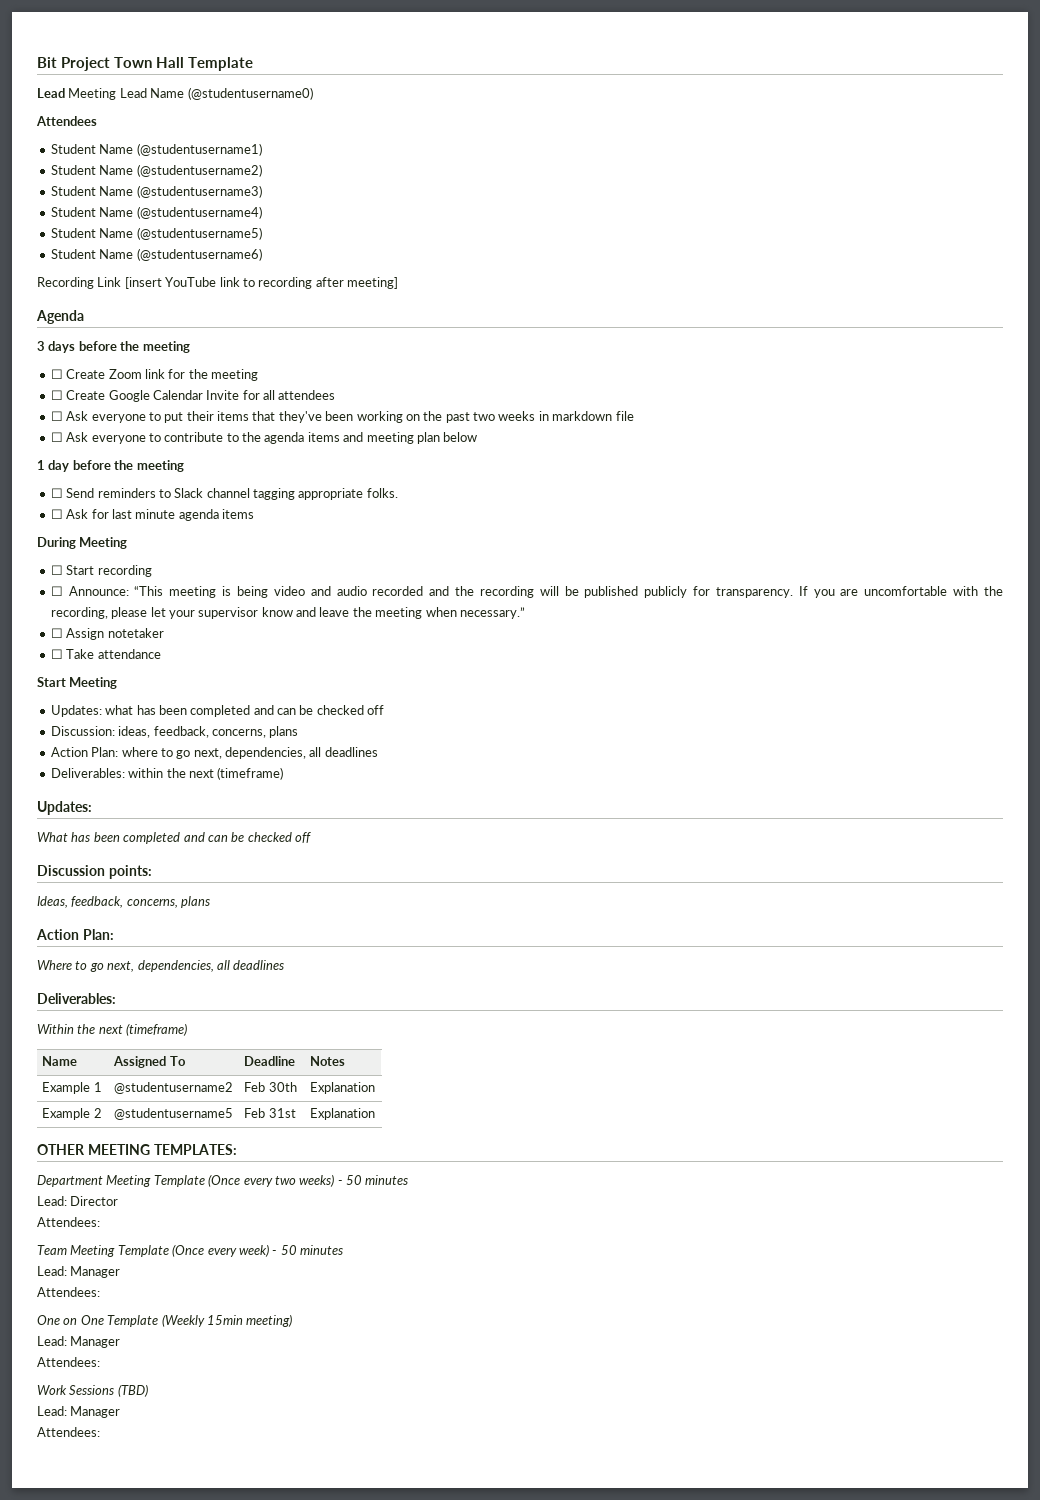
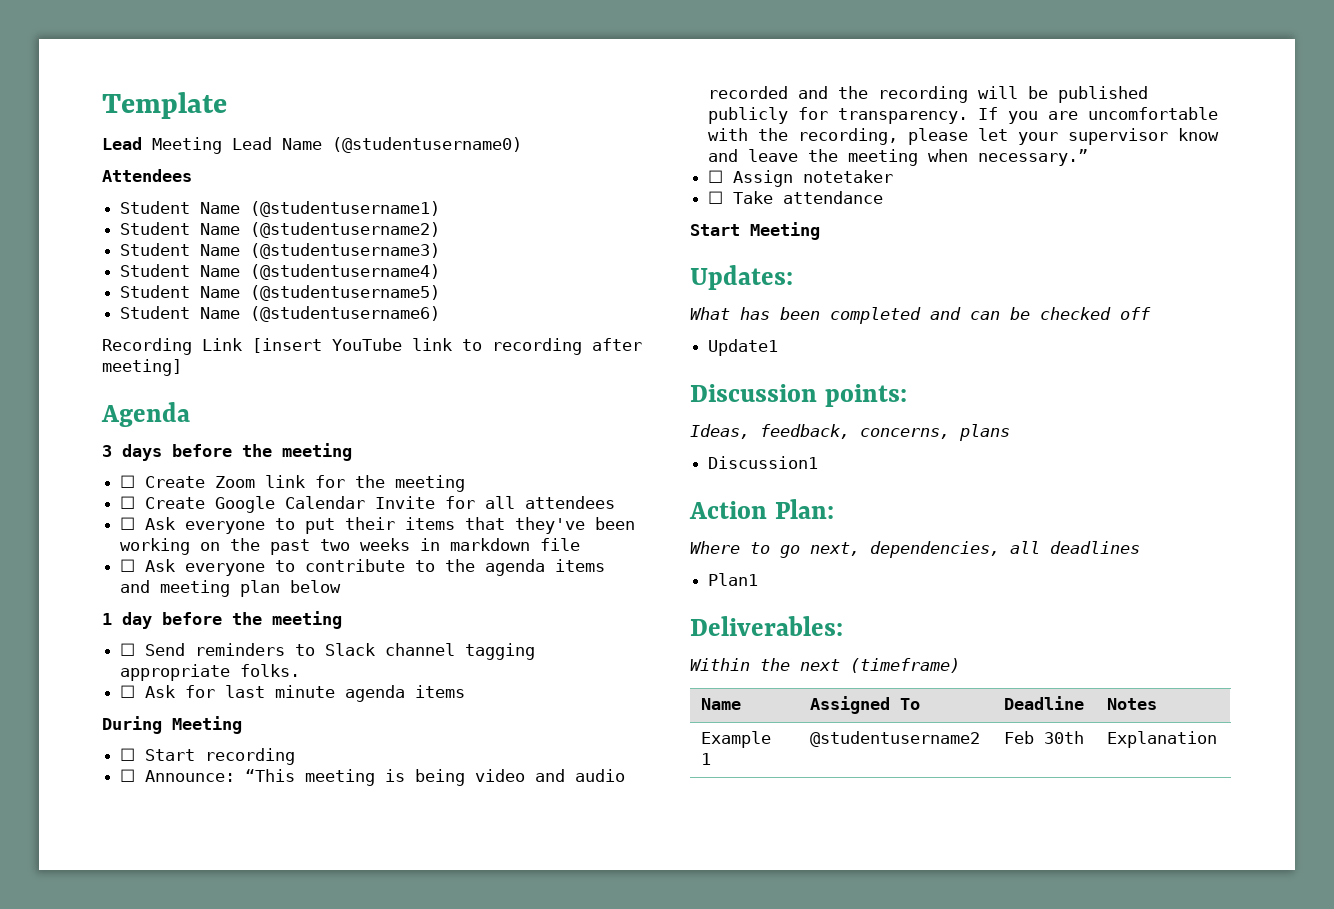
[37,57,184,71] Bit Project Town Hall -> (102, 105) none
[50,705,385,717] [50,726,299,738] [50,747,378,759] [50,767,284,780] // Updates: what has been completed and can be checked off // Discussion: ideas, feedback, concerns, plans // Action Plan: where to go next, dependencies, all deadlines // Deliverables: within the next (timeframe) -> (820, 231) none
(311, 837) none -> [708,339,779,356] // Update1
(211, 902) none -> [708,456,819,469] // Discussion1
(285, 965) none -> [708,573,759,586] // Plan1
[42,1108,102,1120] [114,1108,234,1120] [244,1108,296,1118] [310,1108,376,1120] [37,1144,237,1155] [37,1174,409,1187] [37,1196,119,1206] [37,1217,100,1227] [37,1244,343,1257] [37,1266,121,1278] [37,1287,100,1297] [37,1314,293,1327] [37,1336,121,1348] [37,1357,100,1367] [37,1384,148,1397] [37,1406,121,1418] [37,1427,100,1437] // Example 2 | @studentusername5 | Feb 31st | Explanation // OTHER MEETING TEMPLATES: // Department Meeting Template (Once every two weeks) - 50 minutes // Lead: Director // Attendees: // Team Meeting Template (Once every week) - 50 minutes // Lead: Manager // Attendees: // One on One Template (Weekly 15min meeting) // Lead: Manager // Attendees: // Work Sessions (TBD) // Lead: Manager // Attendees: -> (1218, 739) none

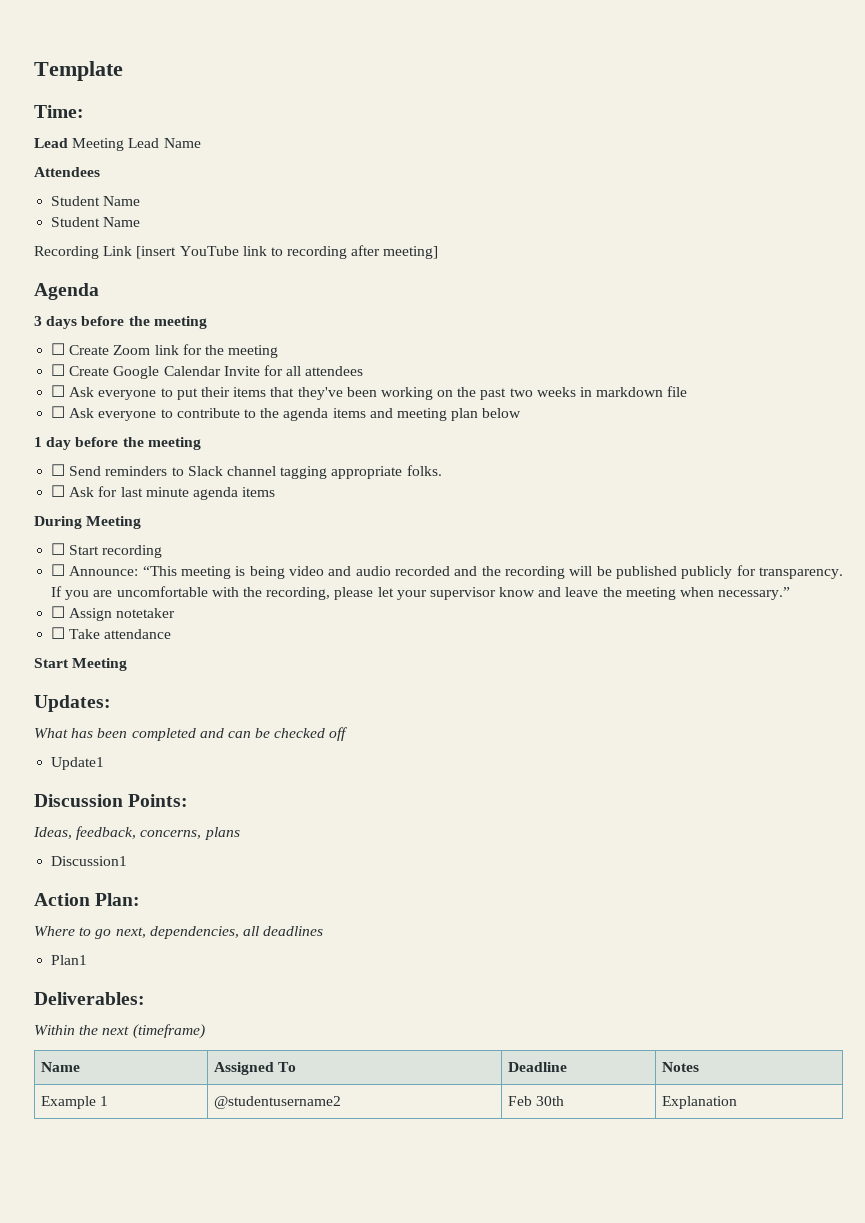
(227, 105) none -> [34,105,84,118] // Time:
[332,137,522,153] (@studentusername0) -> (201, 143) none
[250,201,441,217] [120,222,441,238] [120,243,441,259] [120,264,441,280] [120,285,441,301] [120,306,441,322] (@studentusername1) // Student Name (@studentusername2) // Student Name (@studentusername3) // Student Name (@studentusername4) // Student Name (@studentusername5) // Student Name (@studentusername6) -> [51,217,141,227] // Student Name
[824,384,907,407] points: -> [128,794,189,807] Points:

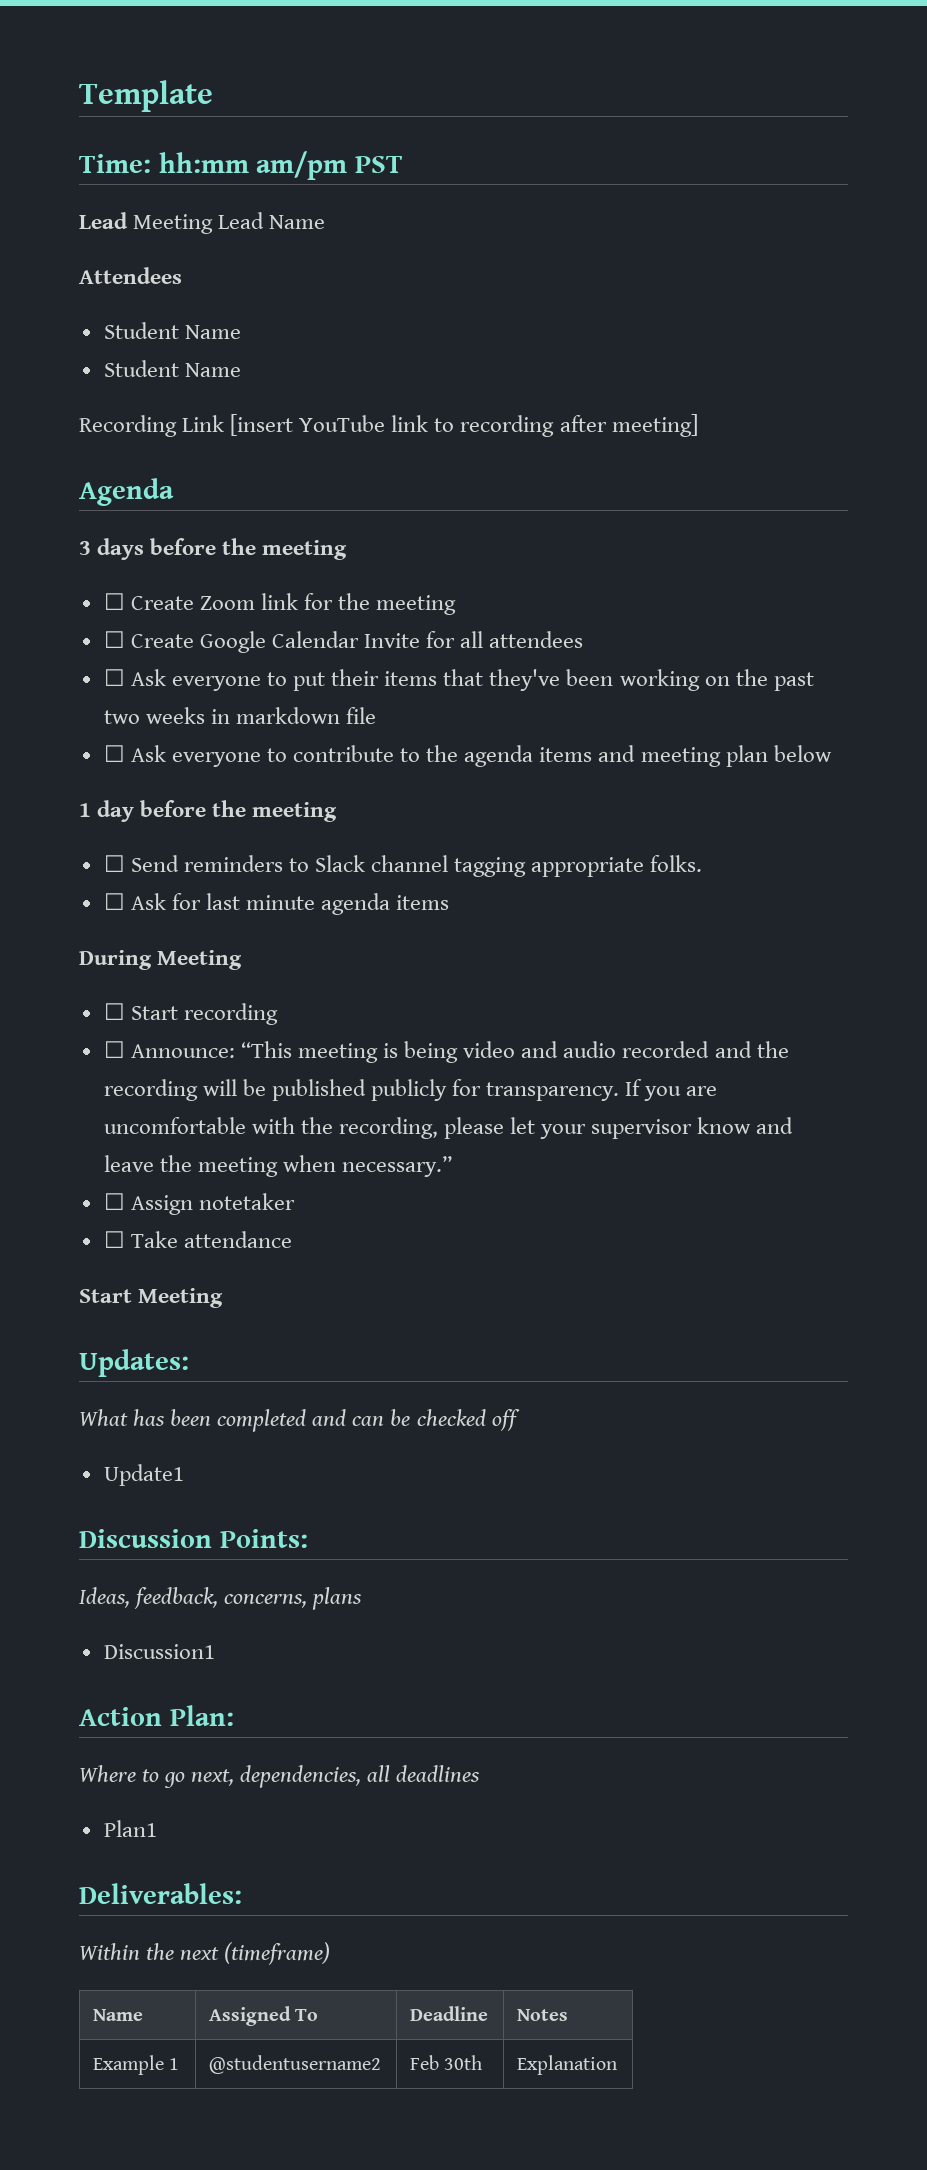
(84, 111) none -> [158,151,403,180] hh:mm am/pm PST

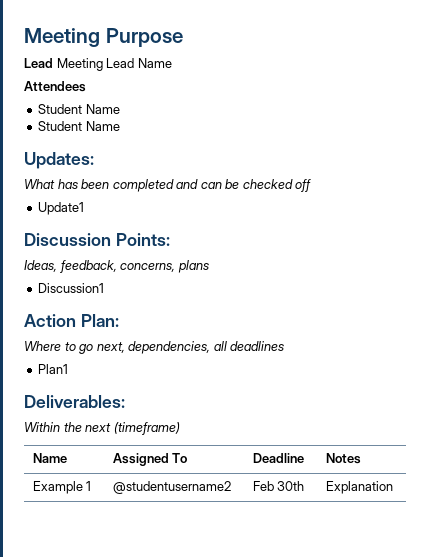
[79,80,213,112] [79,151,403,180] Template // Time: hh:mm am/pm PST -> [24,28,183,47] Meeting Purpose
[79,414,698,437] [79,478,174,506] [79,538,348,560] [103,593,457,615] [103,631,584,653] [103,669,814,691] [103,707,377,724] [103,745,832,767] [79,800,338,822] [103,855,703,877] [103,893,450,915] [79,950,243,970] [103,1003,278,1025] [103,1041,789,1063] [103,1079,718,1101] [103,1117,794,1139] [103,1155,453,1177] [103,1193,295,1215] [103,1231,292,1248] [79,1288,224,1308] // Recording Link [insert YouTube link to recording after meeting] // Agenda // 3 days before the meeting // ☐ Create Zoom link for the meeting // ☐ Create Google Calendar Invite for all attendees // ☐ Ask everyone to put their items that they've been working on the past two weeks in markdown file // ☐ Ask everyone to contribute to the agenda items and meeting plan below // 1 day before the meeting // ☐ Send reminders to Slack channel tagging appropriate folks. // ☐ Ask for last minute agenda items // During Meeting // ☐ Start recording // ☐ Announce: “This meeting is being video and audio recorded and the recording will be published publicly for transparency. If you are uncomfortable with the recording, please let your supervisor know and leave the meeting when necessary.” // ☐ Assign notetaker // ☐ Take attendance // Start Meeting -> (120, 126) none

